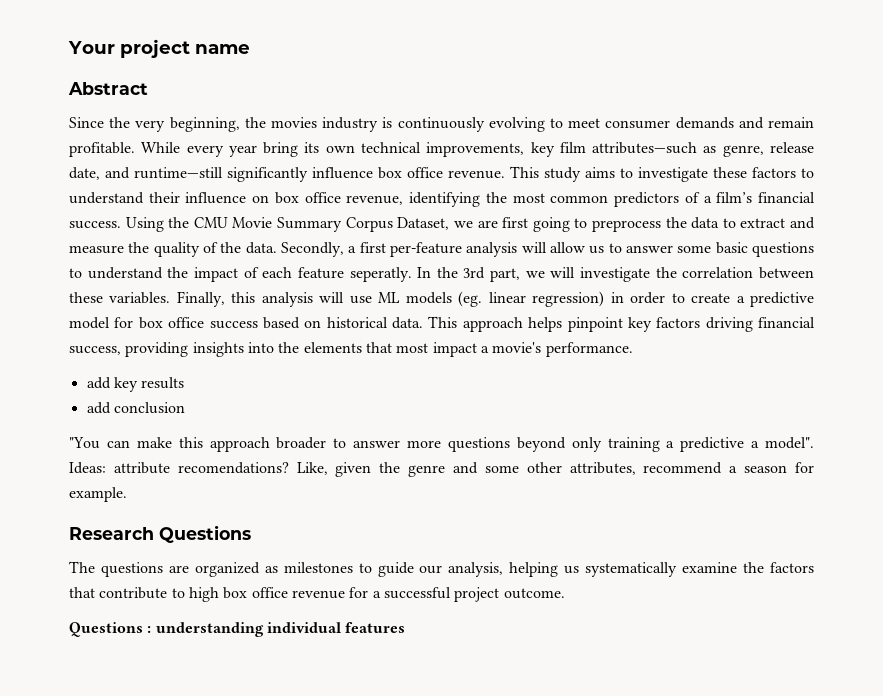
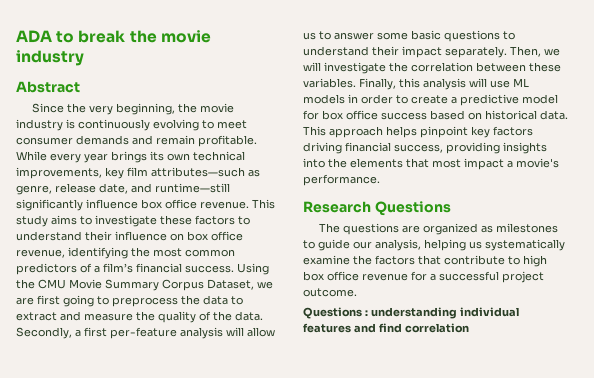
[68,39,250,58] Your project name -> [16,30,211,43] [16,50,84,66] ADA to break the movie industry
[271,117,317,128] movies -> [200,103,235,113] movie
[263,142,299,157] bring -> [111,151,147,163] brings
[167,267,521,282] the impact of each feature seperatly. In the 3rd part, -> [372,46,541,58] their impact separately. Then,
[458,291,605,307] (eg. linear regression) -> (345, 99) none
[86,377,185,392] [86,402,185,414] [69,437,814,452] [69,462,814,477] [69,487,127,502] // add key results // add conclusion // "You can make this approach broader to answer more questions beyond only training a predictive a model". Ideas: attribute recomendations? Like, given the genre and some other attributes, recommend a season for example. -> (380, 180) none
(406, 627) none -> [354,323,469,333] and find correlation

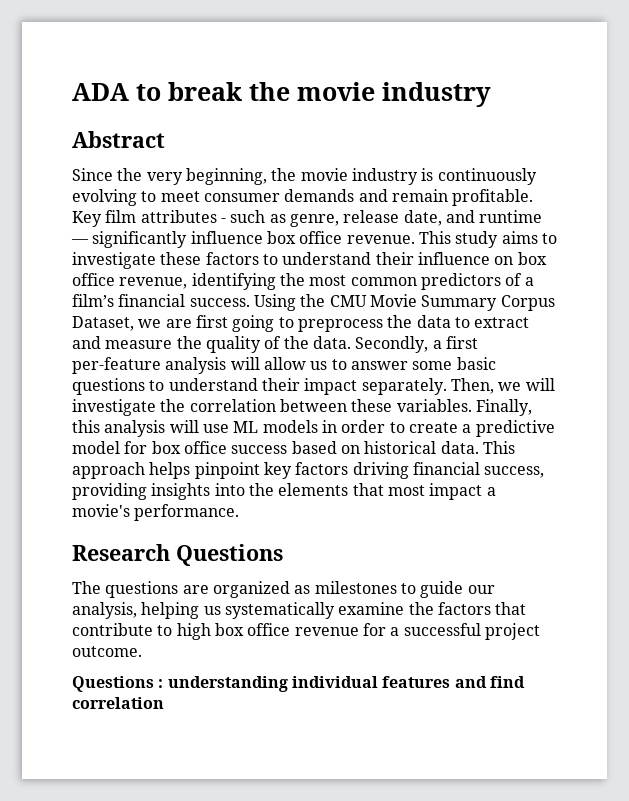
[16,151,245,163] [16,167,245,179] While every year brings its own technical improvements, key film attributes—such -> [72,210,266,227] Key film attributes - such
[155,183,230,193] runtime—still -> [479,210,543,223] [71,239,89,244] runtime —

